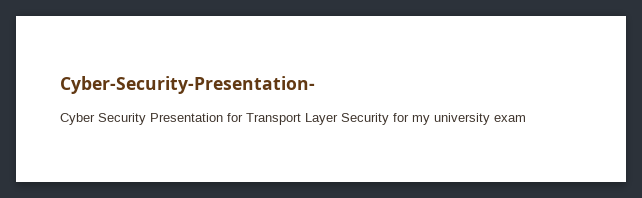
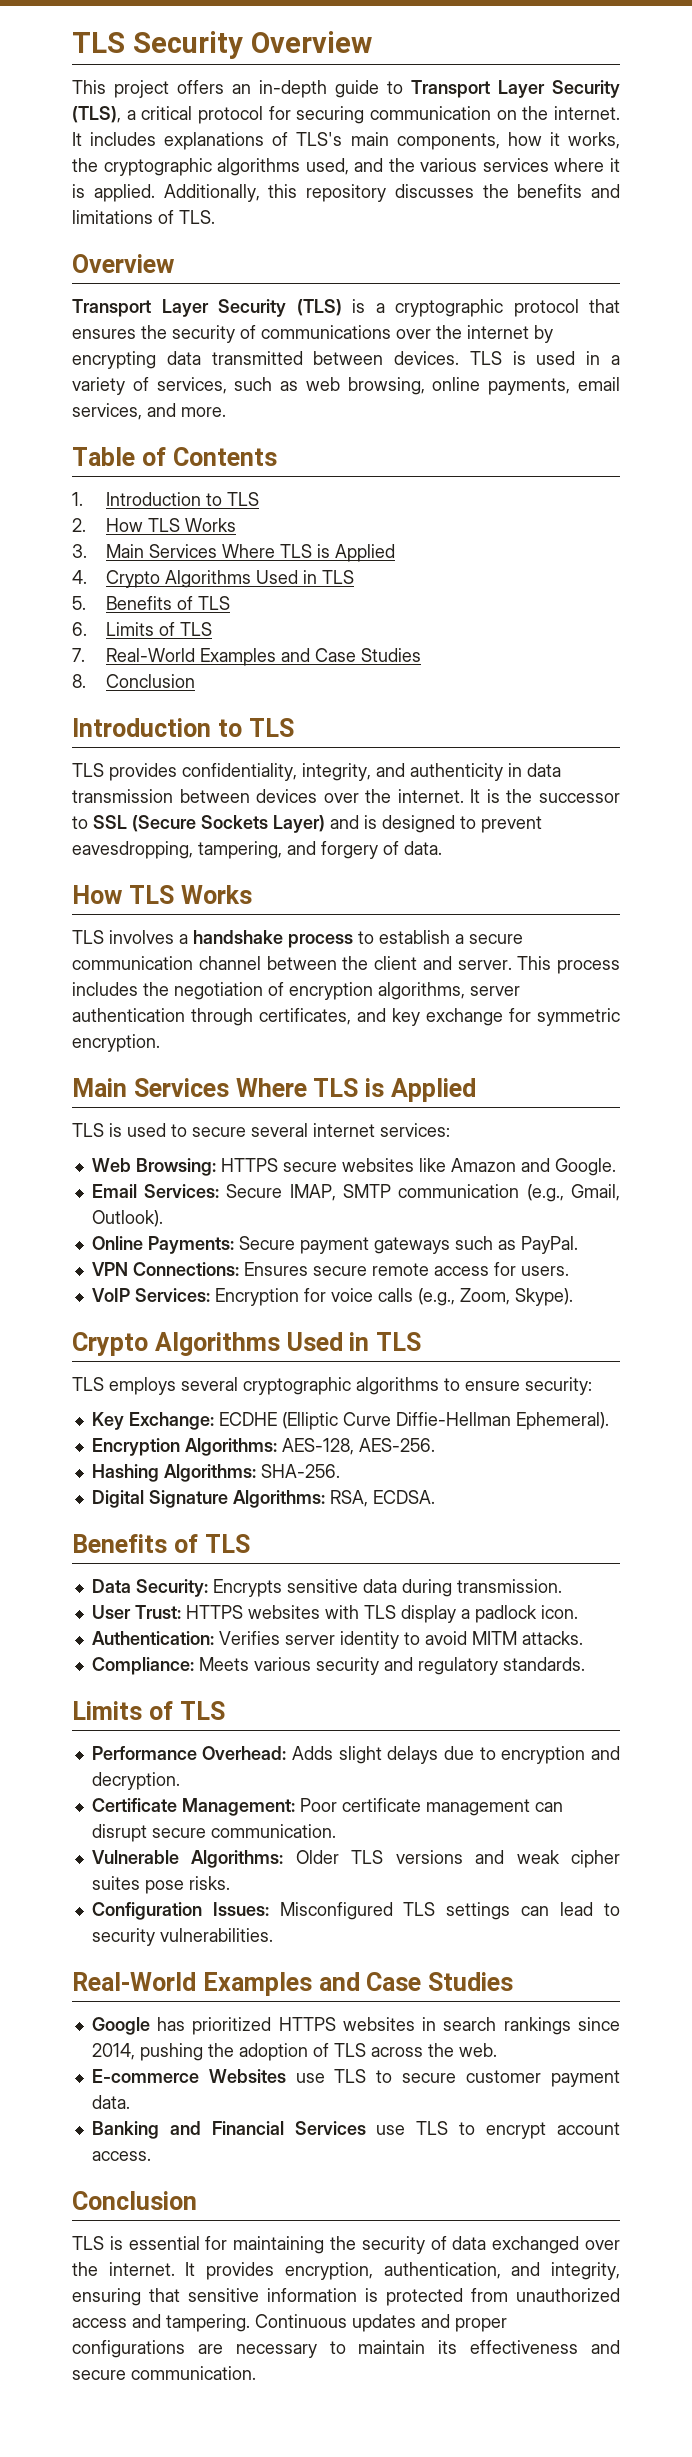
[60,76,315,94] [60,113,526,125] Cyber-Security-Presentation- // Cyber Security Presentation for Transport Layer Security for my university exam -> [72,31,372,59] [72,80,620,98] [72,106,620,124] [72,132,620,150] [72,158,620,176] [72,184,620,202] [72,210,215,224] [72,254,174,273] [72,299,620,317] [72,325,553,343] [72,351,620,369] [72,377,620,395] [72,403,226,420] [72,447,277,466] [72,492,259,506] [72,518,236,532] [72,544,395,562] [72,570,354,588] [72,596,230,610] [72,622,212,636] [72,648,421,666] [72,674,195,688] [72,718,294,737] [72,763,561,781] [72,789,620,803] [72,815,542,833] [72,841,442,859] [72,885,252,904] [72,930,523,948] [72,956,620,974] [72,982,520,1000] [72,1008,620,1026] [72,1034,160,1052] [72,1078,476,1102] [72,1123,450,1137] [91,1158,616,1176] [91,1184,621,1202] [91,1210,163,1227] [91,1236,578,1254] [91,1262,569,1276] [91,1288,573,1306] [72,1332,421,1356] [72,1377,592,1395] [91,1412,609,1430] [91,1438,435,1456] [91,1464,340,1482] [91,1490,435,1508] [72,1534,250,1553] [91,1579,562,1597] [91,1605,578,1623] [91,1631,583,1649] [91,1657,585,1675] [72,1701,225,1720] [91,1746,620,1764] [91,1772,180,1790] [91,1798,563,1816] [91,1824,336,1842] [91,1850,620,1868] [91,1876,230,1894] [91,1902,621,1920] [91,1928,273,1946] [72,1972,513,1996] [91,2017,620,2035] [91,2043,497,2061] [91,2069,620,2087] [91,2095,130,2109] [91,2121,620,2139] [91,2151,151,2161] [72,2191,197,2210] [72,2236,620,2254] [72,2262,620,2280] [72,2288,620,2306] [72,2314,507,2332] [72,2340,620,2358] [72,2366,256,2380] TLS Security Overview // This project offers an in-depth guide to Transport Layer Security (TLS), a critical protocol for securing communication on the internet. It includes explanations of TLS's main components, how it works, the cryptographic algorithms used, and the various services where it is applied. Additionally, this repository discusses the benefits and limitations of TLS. // Overview // Transport Layer Security (TLS) is a cryptographic protocol that ensures the security of communications over the internet by encrypting data transmitted between devices. TLS is used in a variety of services, such as web browsing, online payments, email services, and more. // Table of Contents // 1. Introduction to TLS // 2. How TLS Works // 3. Main Services Where TLS is Applied // 4. Crypto Algorithms Used in TLS // 5. Benefits of TLS // 6. Limits of TLS // 7. Real-World Examples and Case Studies // 8. Conclusion // Introduction to TLS // TLS provides confidentiality, integrity, and authenticity in data transmission between devices over the internet. It is the successor to SSL (Secure Sockets Layer) and is designed to prevent eavesdropping, tampering, and forgery of data. // How TLS Works // TLS involves a handshake process to establish a secure communication channel between the client and server. This process includes the negotiation of encryption algorithms, server authentication through certificates, and key exchange for symmetric encryption. // Main Services Where TLS is Applied // TLS is used to secure several internet services: // Web Browsing: HTTPS secure websites like Amazon and Google. // Email Services: Secure IMAP, SMTP communication (e.g., Gmail, Outlook). // Online Payments: Secure payment gateways such as PayPal. // VPN Connections: Ensures secure remote access for users. // VoIP Services: Encryption for voice calls (e.g., Zoom, Skype). // Crypto Algorithms Used in TLS // TLS employs several cryptographic algorithms to ensure security: // Key Exchange: ECDHE (Elliptic Curve Diffie-Hellman Ephemeral). // Encryption Algorithms: AES-128, AES-256. // Hashing Algorithms: SHA-256. // Digital Signature Algorithms: RSA, ECDSA. // Benefits of TLS // Data Security: Encrypts sensitive data during transmission. // User Trust: HTTPS websites with TLS display a padlock icon. // Authentication: Verifies server identity to avoid MITM attacks. // Compliance: Meets various security and regulatory standards. // Limits of TLS // Performance Overhead: Adds slight delays due to encryption and decryption. // Certificate Management: Poor certificate management can disrupt secure communication. // Vulnerable Algorithms: Older TLS versions and weak cipher suites pose risks. // Configuration Issues: Misconfigured TLS settings can lead to security vulnerabilities. // Real-World Examples and Case Studies // Google has prioritized HTTPS websites in search rankings since 2014, pushing the adoption of TLS across the web. // E-commerce Websites use TLS to secure customer payment data. // Banking and Financial Services use TLS to encrypt account access. // Conclusion // TLS is essential for maintaining the security of data exchanged over the internet. It provides encryption, authentication, and integrity, ensuring that sensitive information is protected from unauthorized access and tampering. Continuous updates and proper configurations are necessary to maintain its effectiveness and secure communication.

